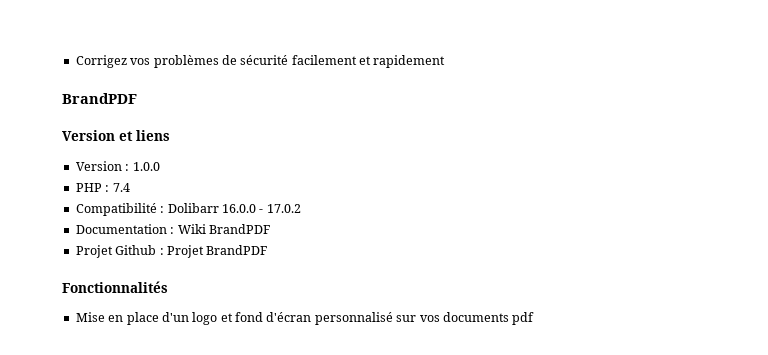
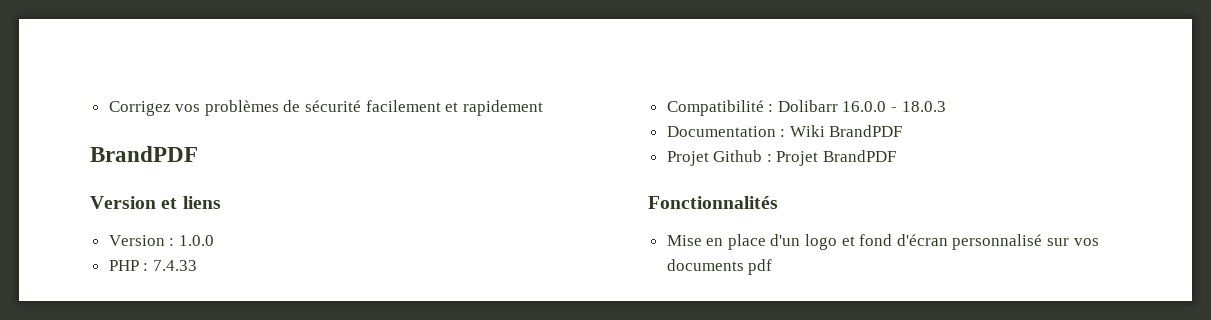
[112,183,130,192] 7.4 -> [152,260,197,271] 7.4.33
[266,204,301,213] 17.0.2 -> [901,101,946,112] 18.0.3

